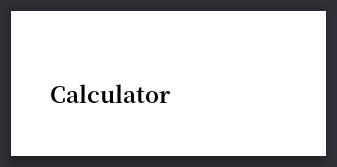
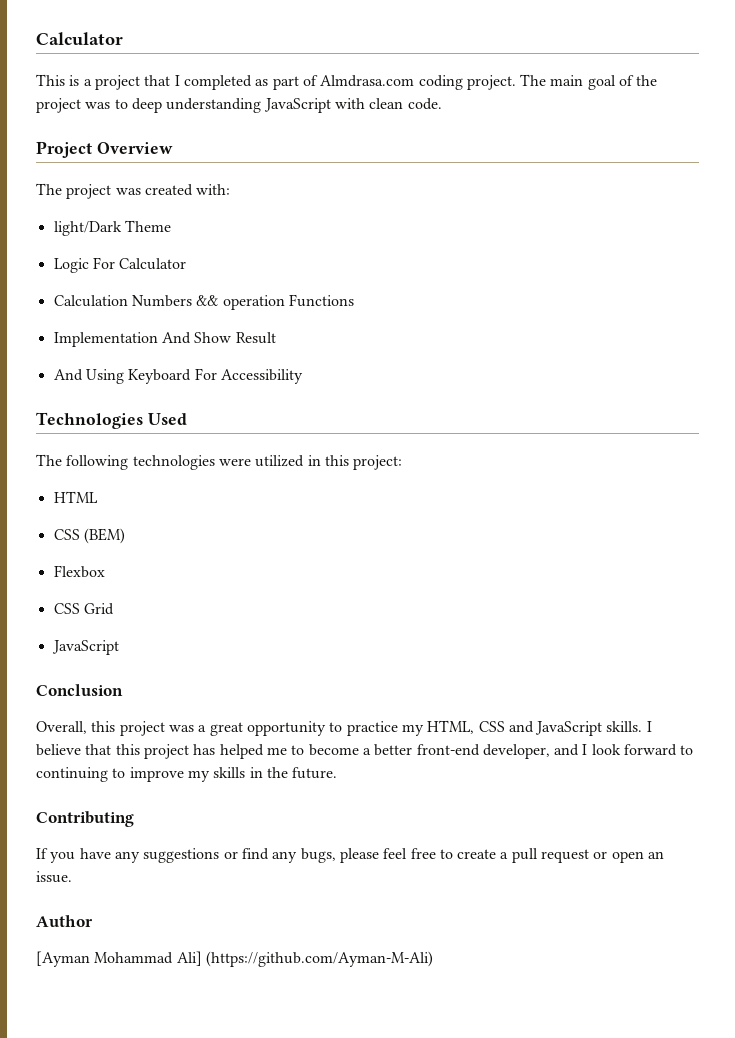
[50,84,171,103] Calculator -> [36,32,123,46] [36,74,658,90] [36,98,442,113] [36,141,173,158] [36,183,231,199] [53,220,171,236] [53,257,187,273] [53,294,354,310] [53,332,276,347] [53,368,303,384] [36,412,187,429] [36,454,403,470] [53,491,98,503] [53,528,125,544] [53,565,105,578] [53,603,114,615] [51,640,119,655] [36,684,123,696] [36,720,652,736] [36,744,694,759] [36,767,338,782] [36,811,134,827] [36,848,665,863] [36,871,72,883] [36,915,93,927] [36,951,433,967] Calculator // This is a project that I completed as part of Almdrasa.com coding project. The main goal of the project was to deep understanding JavaScript with clean code. // Project Overview // The project was created with: // light/Dark Theme // Logic For Calculator // Calculation Numbers && operation Functions // Implementation And Show Result // And Using Keyboard For Accessibility // Technologies Used // The following technologies were utilized in this project: // HTML // CSS (BEM) // Flexbox // CSS Grid // JavaScript // Conclusion // Overall, this project was a great opportunity to practice my HTML, CSS and JavaScript skills. I believe that this project has helped me to become a better front-end developer, and I look forward to continuing to improve my skills in the future. // Contributing // If you have any suggestions or find any bugs, please feel free to create a pull request or open an issue. // Author // [Ayman Mohammad Ali] (https://github.com/Ayman-M-Ali)

